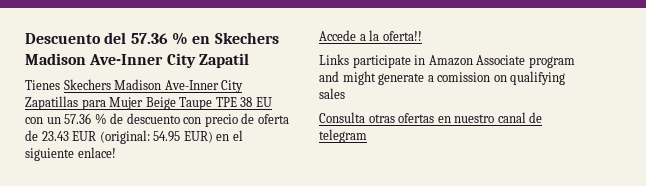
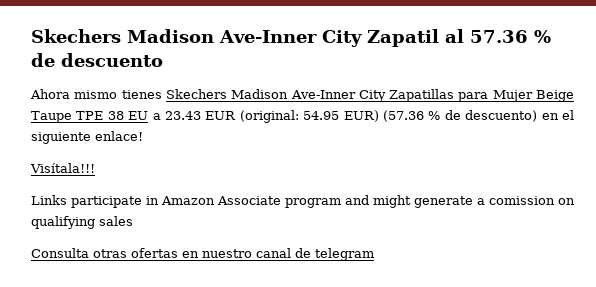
[25,32,211,45] Descuento del 57.36 % en -> (31, 36) none
[25,80,60,90] // Tienes -> [445,29,551,43] [31,53,163,67] [30,89,162,99] al 57.36 % de descuento // Ahora mismo tienes
[25,113,289,127] [25,130,38,141] con un 57.36 % de descuento con precio de oferta de -> [152,113,161,120] a
(213, 137) none -> [382,110,538,122] (57.36 % de descuento)
[319,30,422,41] Accede a la oferta!! -> [30,163,95,173] Visítala!!!

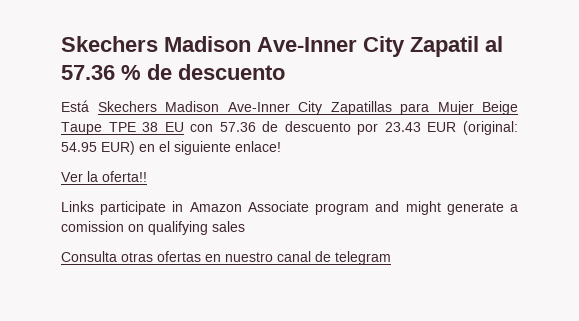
[30,89,162,99] Ahora mismo tienes -> [61,100,89,112] Está
[152,113,161,120] a -> [190,121,379,135] con 57.36 de descuento por
[382,110,538,122] (57.36 % de descuento) -> (135, 148) none
[30,163,95,173] Visítala!!! -> [61,171,147,182] Ver la oferta!!

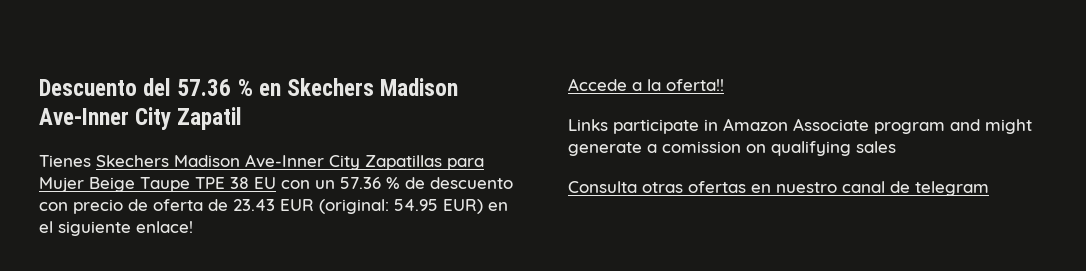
(61, 44) none -> [39,78,281,96] Descuento del 57.36 % en
[485,36,503,52] [61,64,285,80] [61,100,89,112] al 57.36 % de descuento // Está -> [39,155,91,167] // Tienes
[219,121,379,135] 57.36 de descuento por -> [315,177,513,189] [39,199,228,214] un 57.36 % de descuento con precio de oferta de
[61,172,83,182] Ver -> [568,78,642,91] Accede a

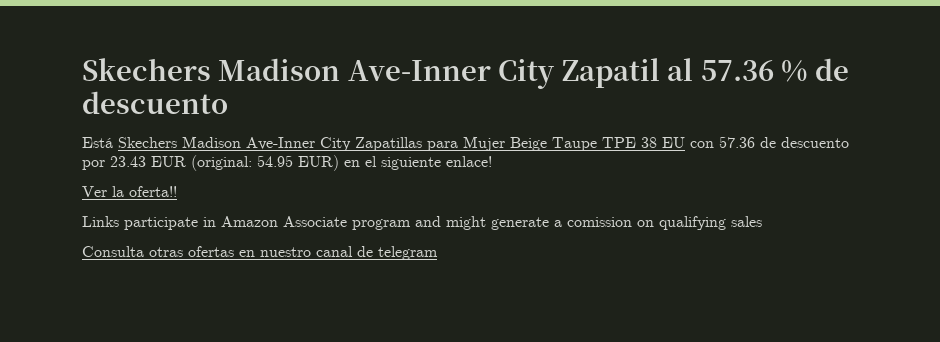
[39,78,281,96] Descuento del 57.36 % en -> (82, 69) none
[39,155,91,167] // Tienes -> [667,58,850,82] [82,91,228,114] [82,137,113,148] al 57.36 % de descuento // Está
[315,177,513,189] [39,199,228,214] un 57.36 % de descuento con precio de oferta de -> [719,136,849,148] [82,160,105,170] 57.36 de descuento por
[568,78,642,91] Accede a -> [82,186,107,197] Ver

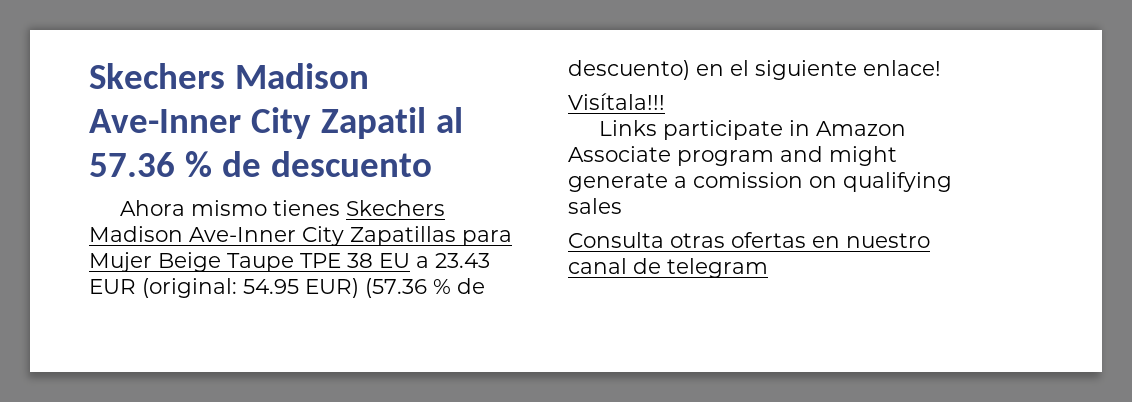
[82,137,113,148] Está -> [119,200,340,216] Ahora mismo tienes
[690,136,849,148] [82,160,105,170] con 57.36 de descuento por -> [416,256,429,268] a
(339, 163) none -> [365,278,485,298] [568,60,690,80] (57.36 % de descuento)
[82,186,177,197] Ver la oferta!! -> [568,93,665,110] Visítala!!!

